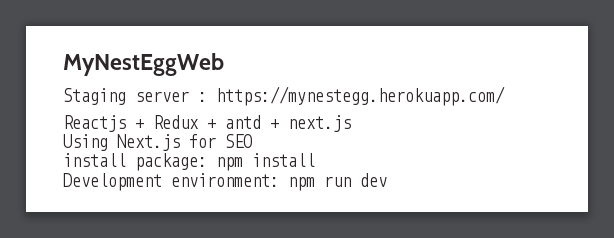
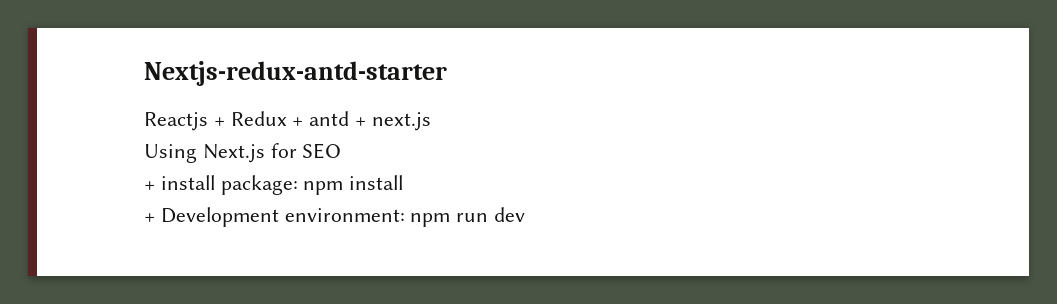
[63,53,224,76] [63,86,505,106] MyNestEggWeb // Staging server : https://mynestegg.herokuapp.com/ -> [144,61,447,86] Nextjs-redux-antd-starter
(252, 141) none -> [144,181,155,190] +
(315, 160) none -> [144,213,155,222] +

